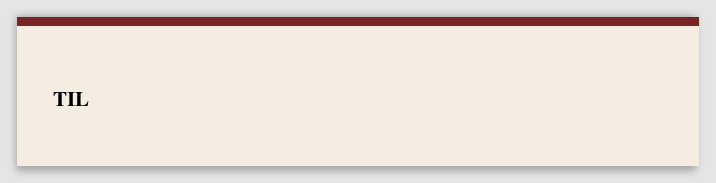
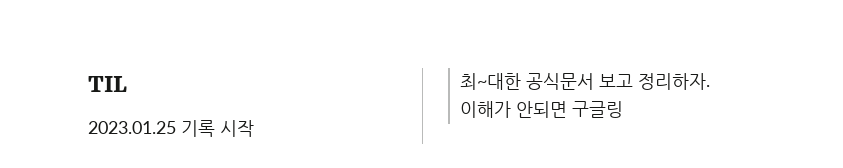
(89, 99) none -> [88,120,254,137] [460,73,711,90] [460,101,624,118] // 2023.01.25 기록 시작 // 최~대한 공식문서 보고 정리하자. 이해가 안되면 구글링

